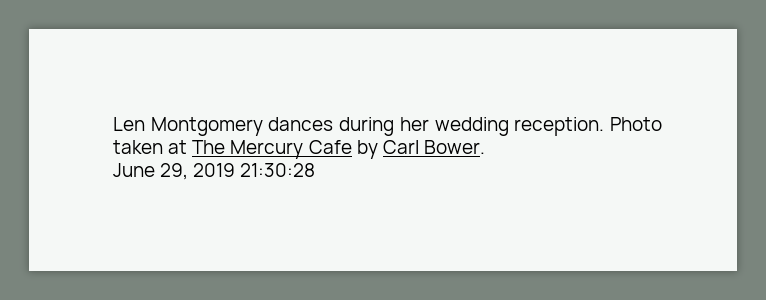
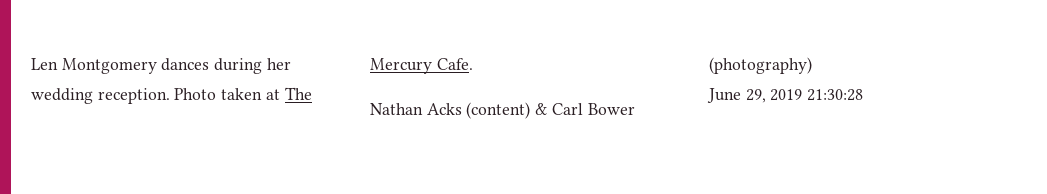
[308,140,485,159] Cafe by Carl Bower. -> [436,58,473,70] [370,102,635,119] [709,57,812,74] Cafe. // Nathan Acks (content) & Carl Bower (photography)

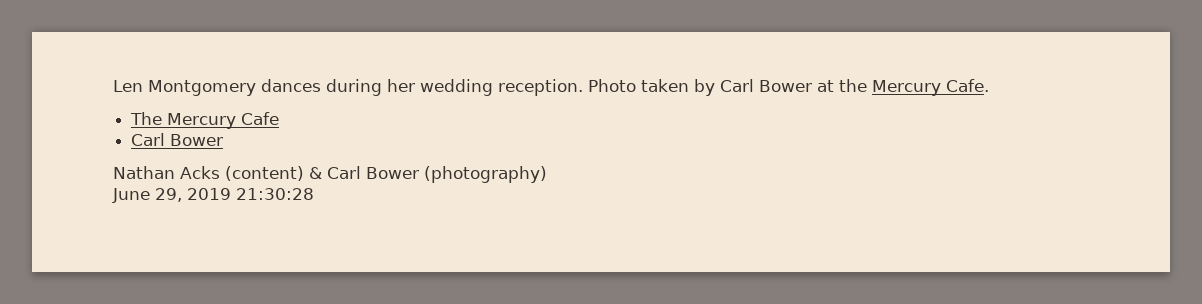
[265,87,312,100] [370,58,473,74] at The Mercury Cafe. -> [694,79,989,96] [130,112,280,129] [131,133,224,146] by Carl Bower at the Mercury Cafe. // The Mercury Cafe // Carl Bower

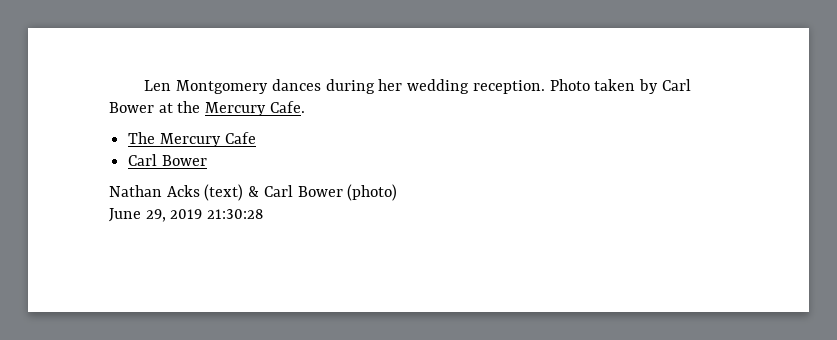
[225,166,304,181] (content) -> [204,184,244,201] (text)
[424,166,547,183] (photography) -> [347,184,398,201] (photo)

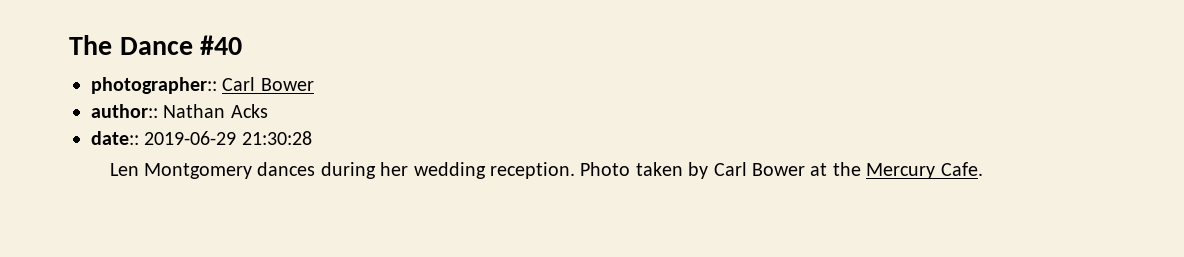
(144, 85) none -> [69,35,243,55] [91,77,314,94] [91,104,268,118] [91,131,312,145] The Dance #40 // photographer:: Carl Bower // author:: Nathan Acks // date:: 2019-06-29 21:30:28 //
[128,132,256,147] [128,154,207,166] [109,184,398,201] [109,208,264,222] // The Mercury Cafe // Carl Bower // Nathan Acks (text) & Carl Bower (photo) // June 29, 2019 21:30:28 -> (983, 169) none

